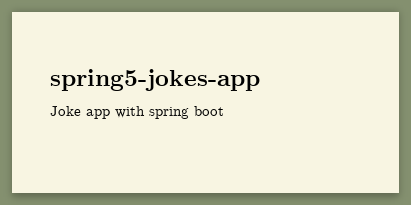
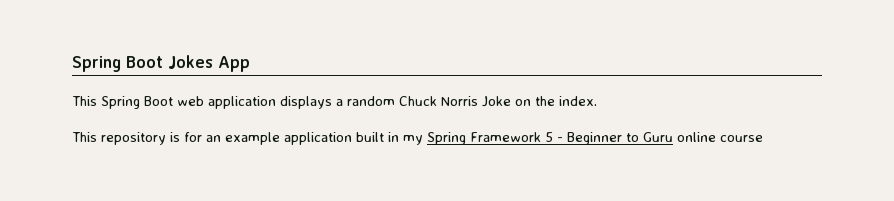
[50,69,260,91] [50,106,224,119] spring5-jokes-app // Joke app with spring boot -> [72,55,250,72] [72,96,597,109] [72,132,763,145] Spring Boot Jokes App // This Spring Boot web application displays a random Chuck Norris Joke on the index. // This repository is for an example application built in my Spring Framework 5 - Beginner to Guru online course

